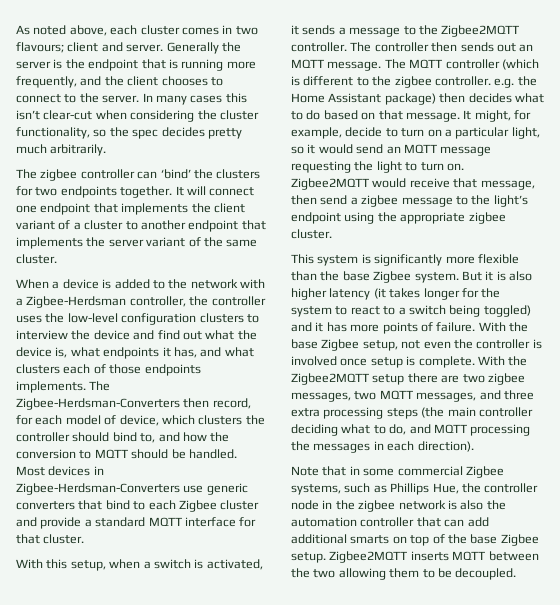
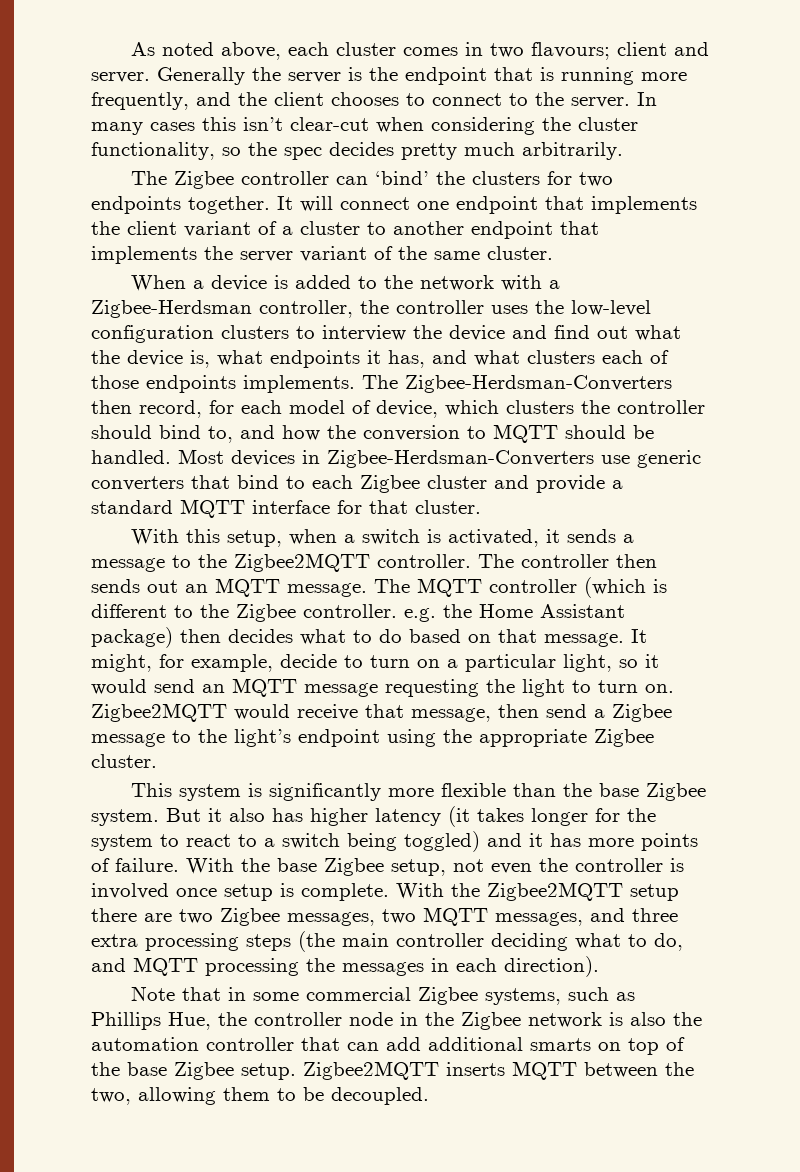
[40,169,78,181] zigbee -> [173,171,234,189] Zigbee
[394,76,432,88] zigbee -> [236,604,296,622] Zigbee
[361,195,399,207] zigbee -> [612,704,672,722] Zigbee
[468,212,506,224] zigbee -> [594,729,654,747] Zigbee
[496,271,532,281] is also -> [229,808,303,822] also has
[487,373,525,385] zigbee -> [220,908,280,926] Zigbee
[358,500,396,512] zigbee -> [461,1012,521,1030] Zigbee
[313,569,336,578] two -> [91,1088,131,1105] two,

